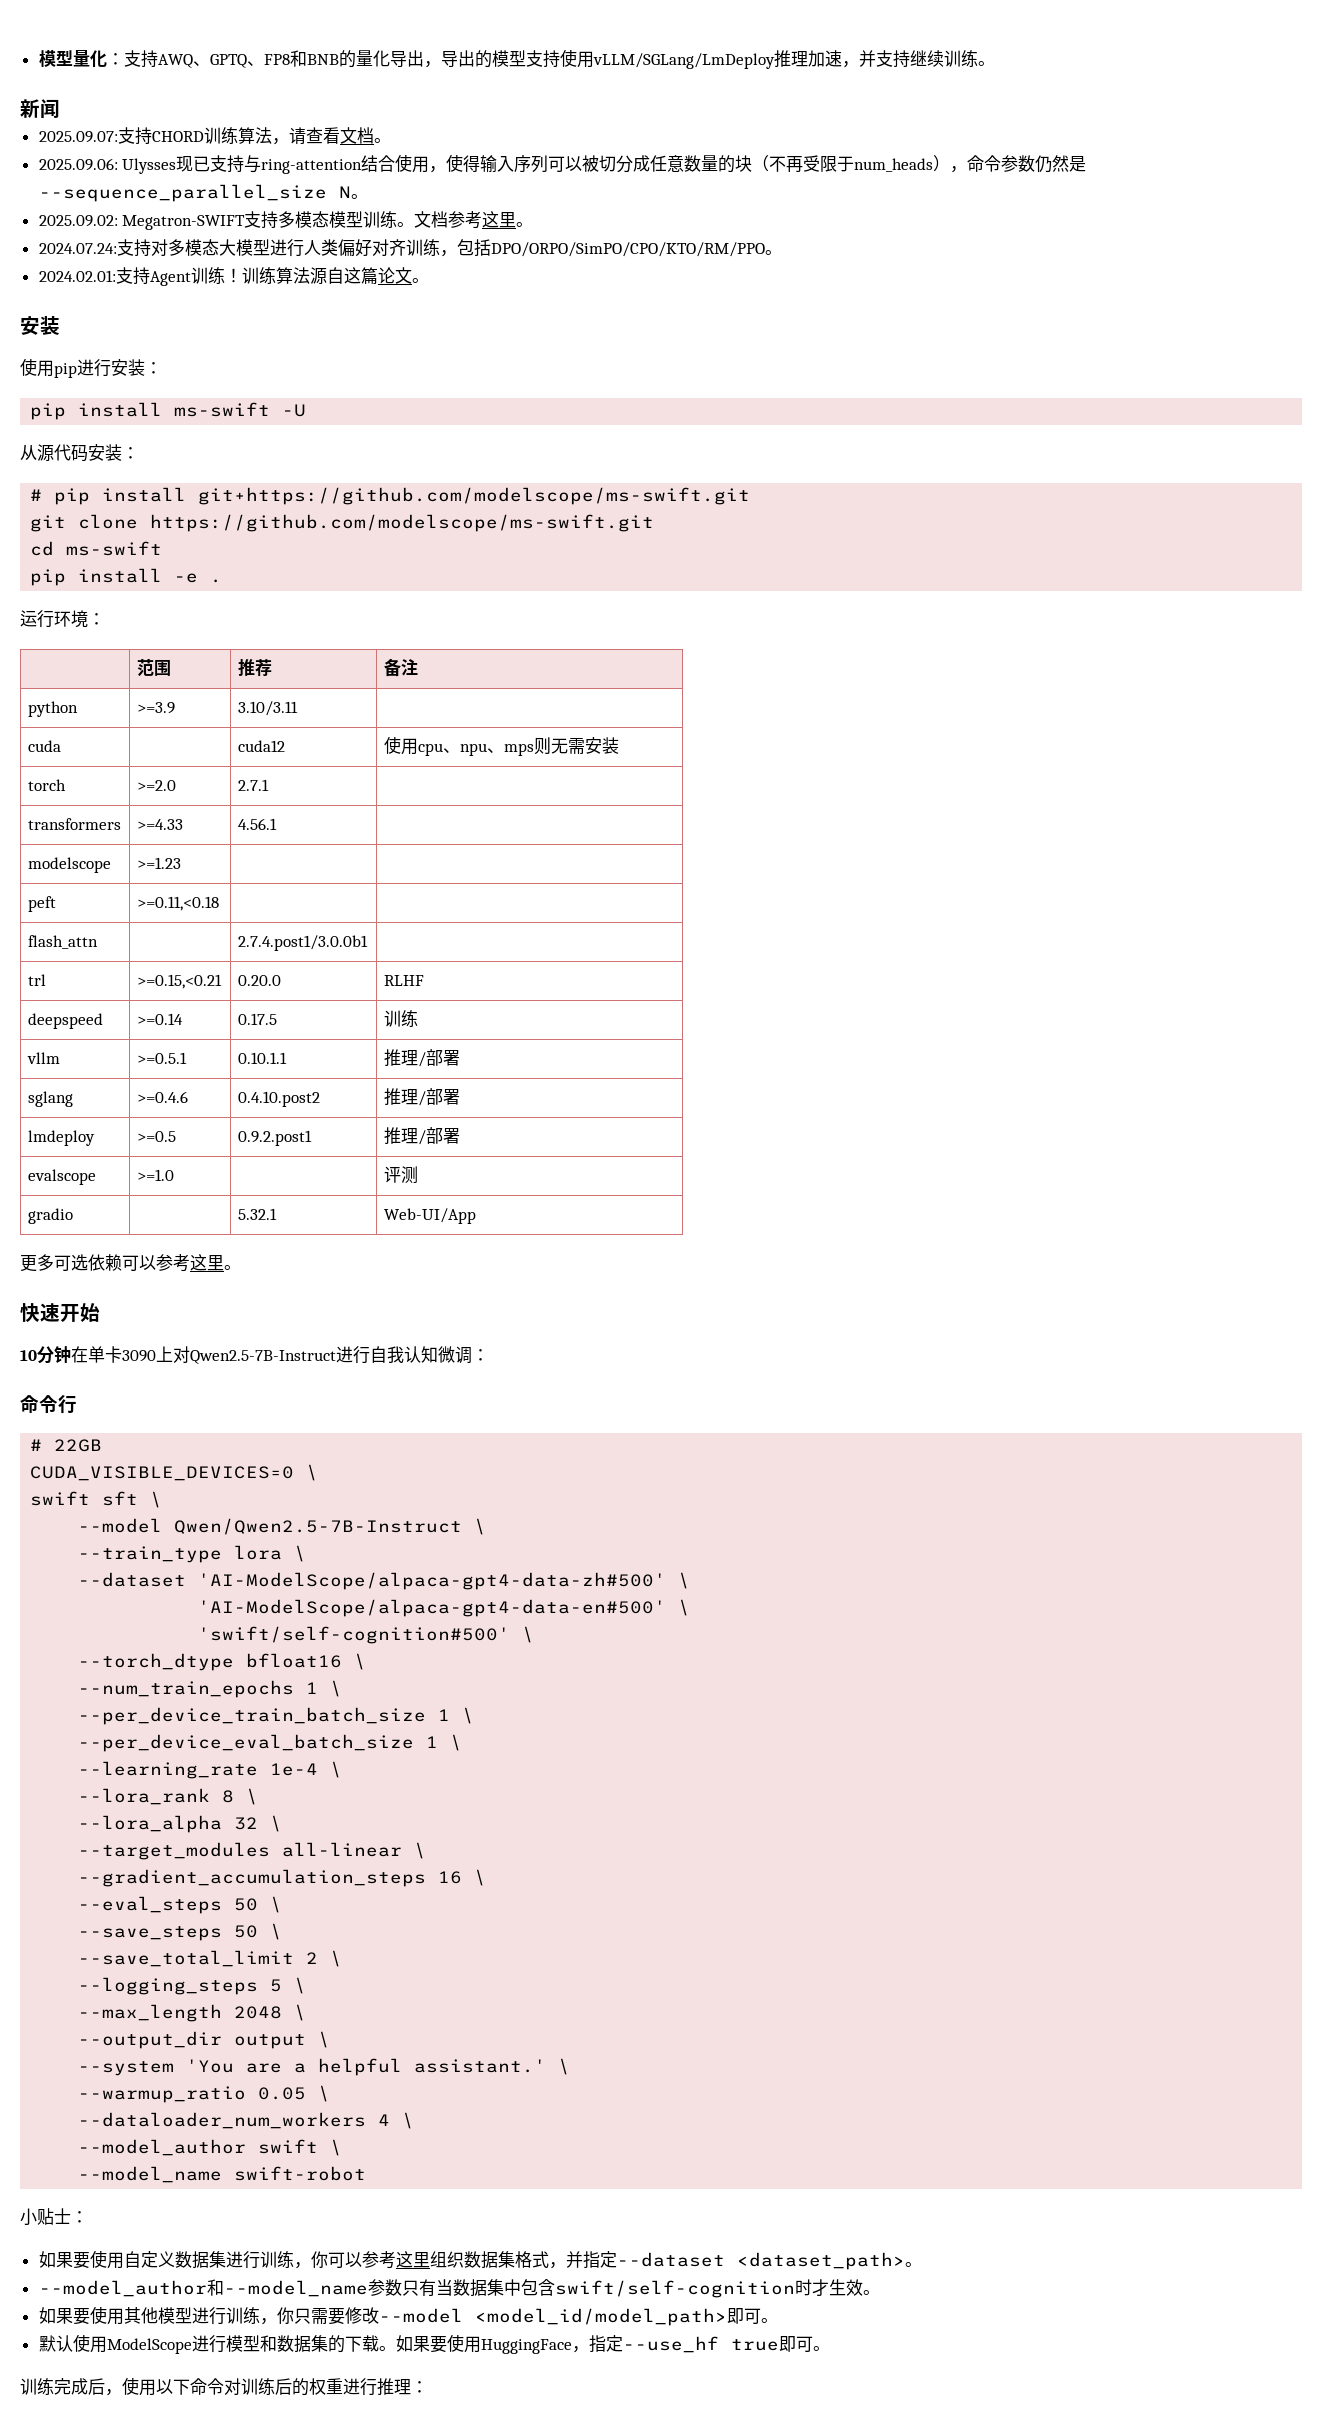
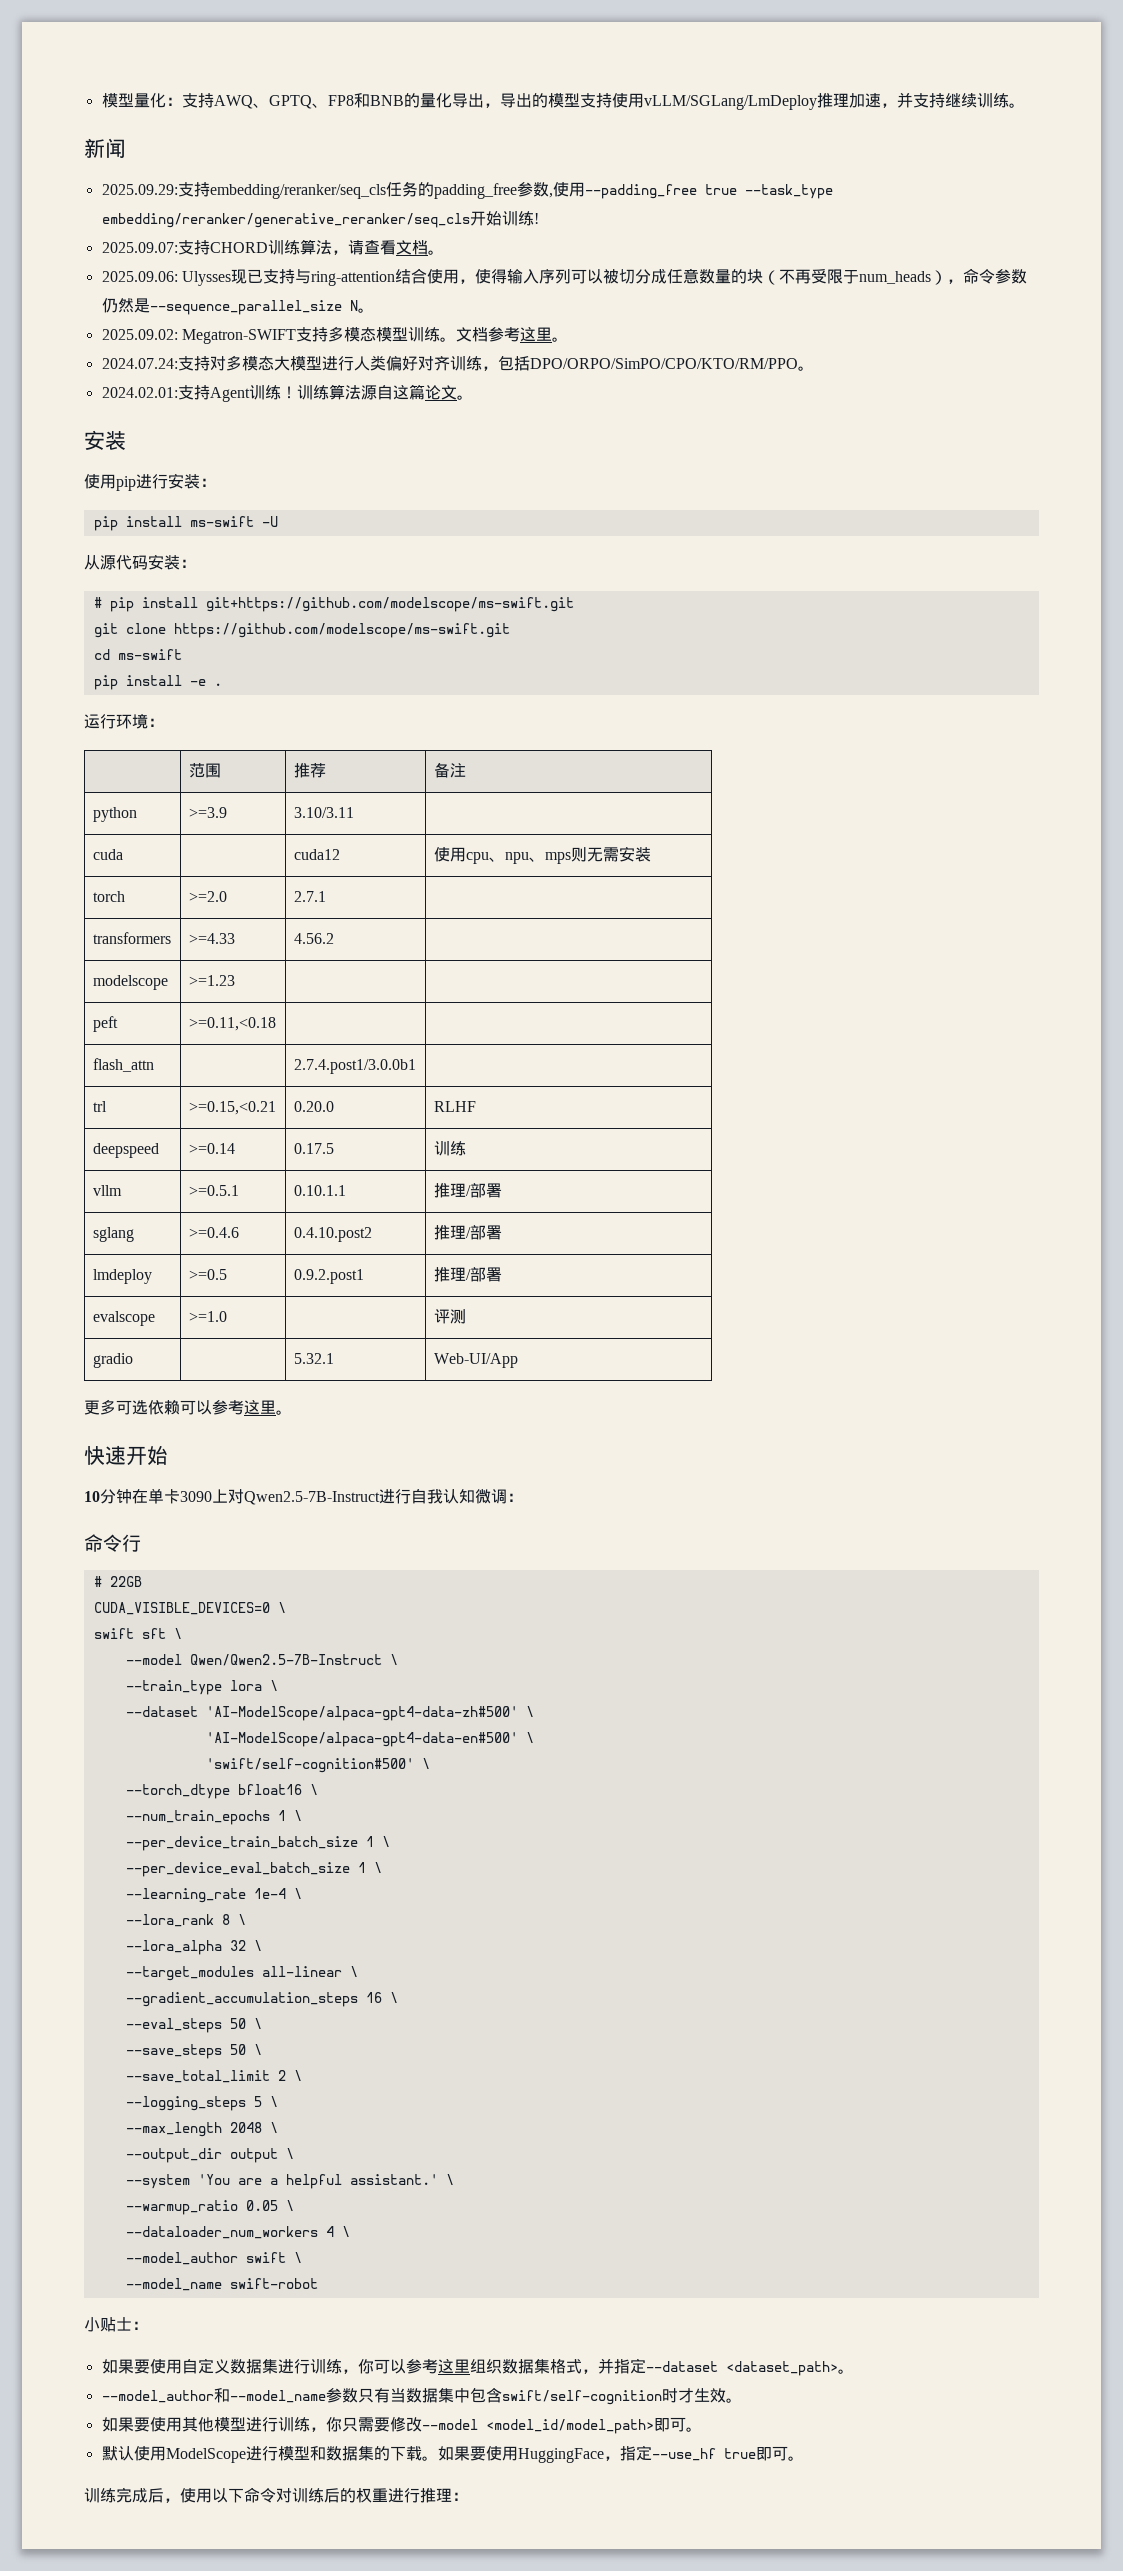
(60, 109) none -> [101,181,833,199] [101,211,539,228] // 2025.09.29:支持embedding/reranker/seq_cls任务的padding_free参数,使用--padding_free true --task_type embedding/reranker/generative_reranker/seq_cls开始训练!
[237,818,277,830] 4.56.1 -> [293,933,334,944] 4.56.2

